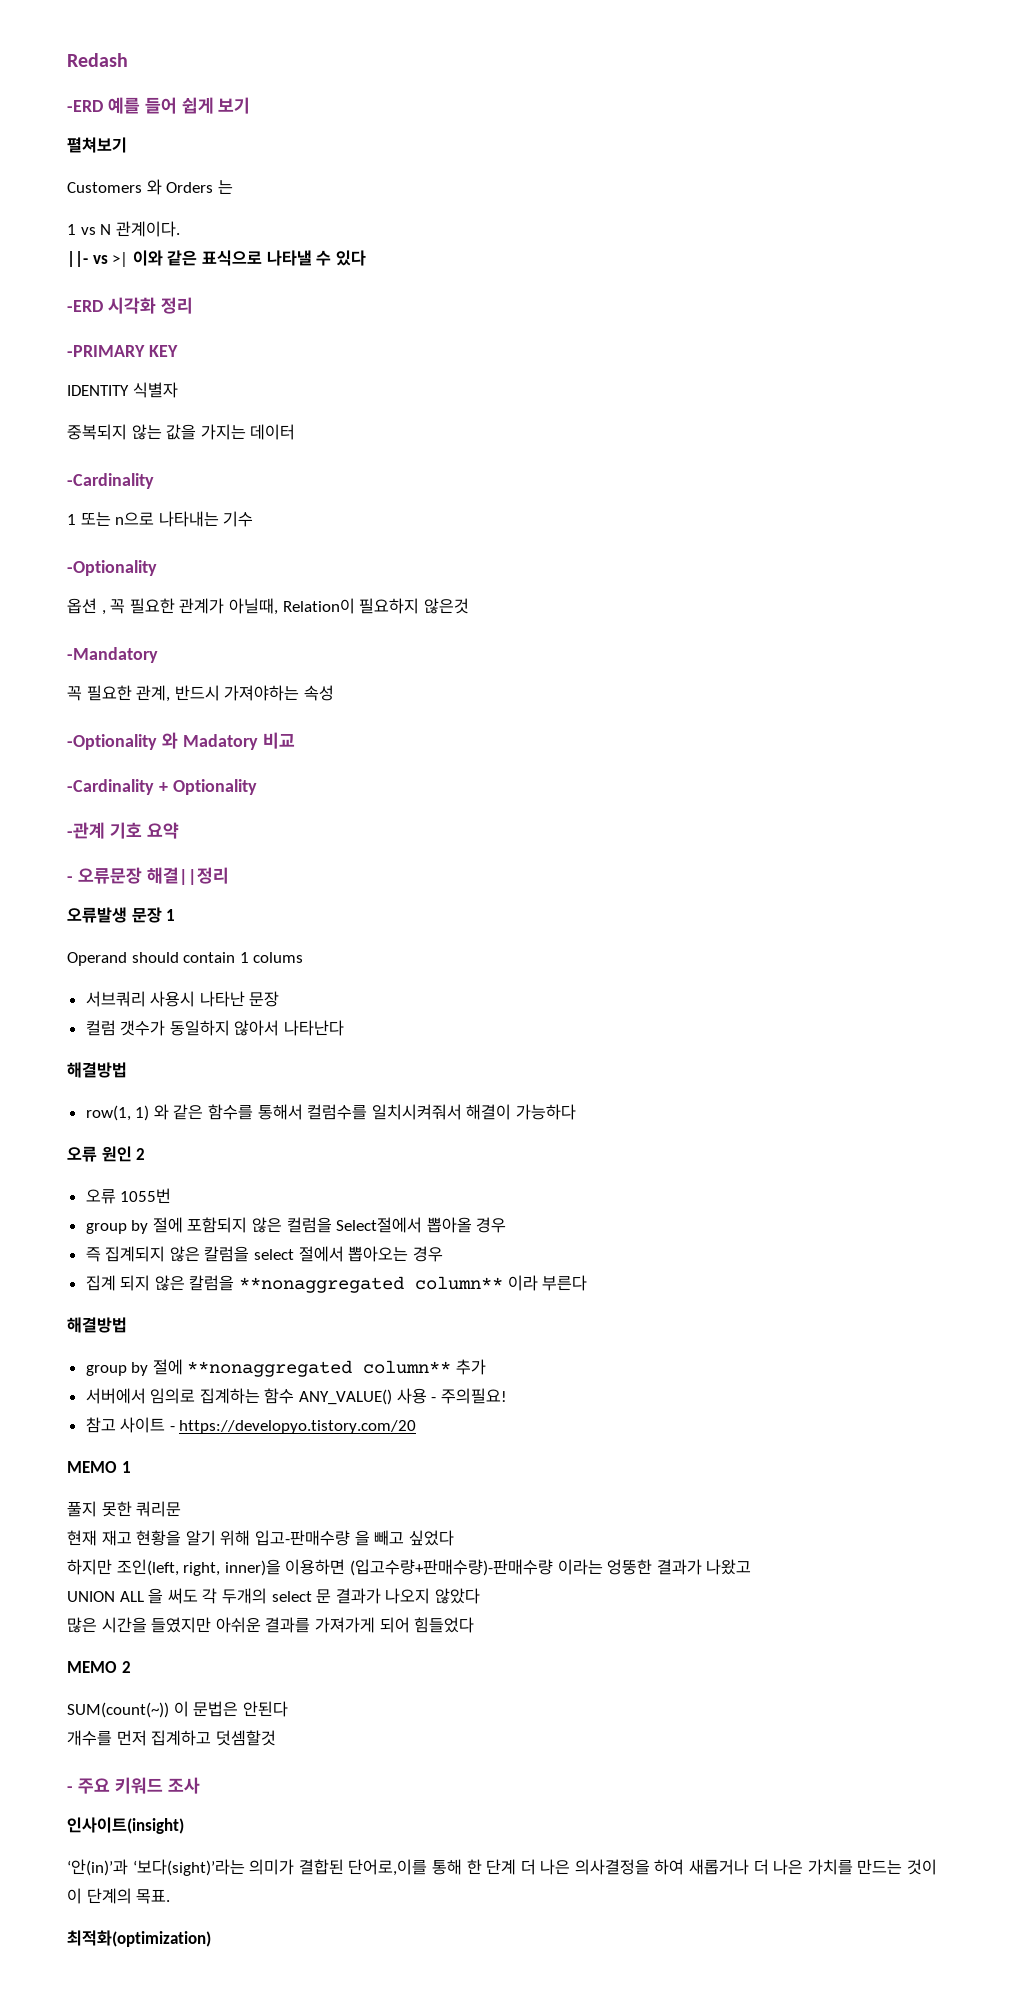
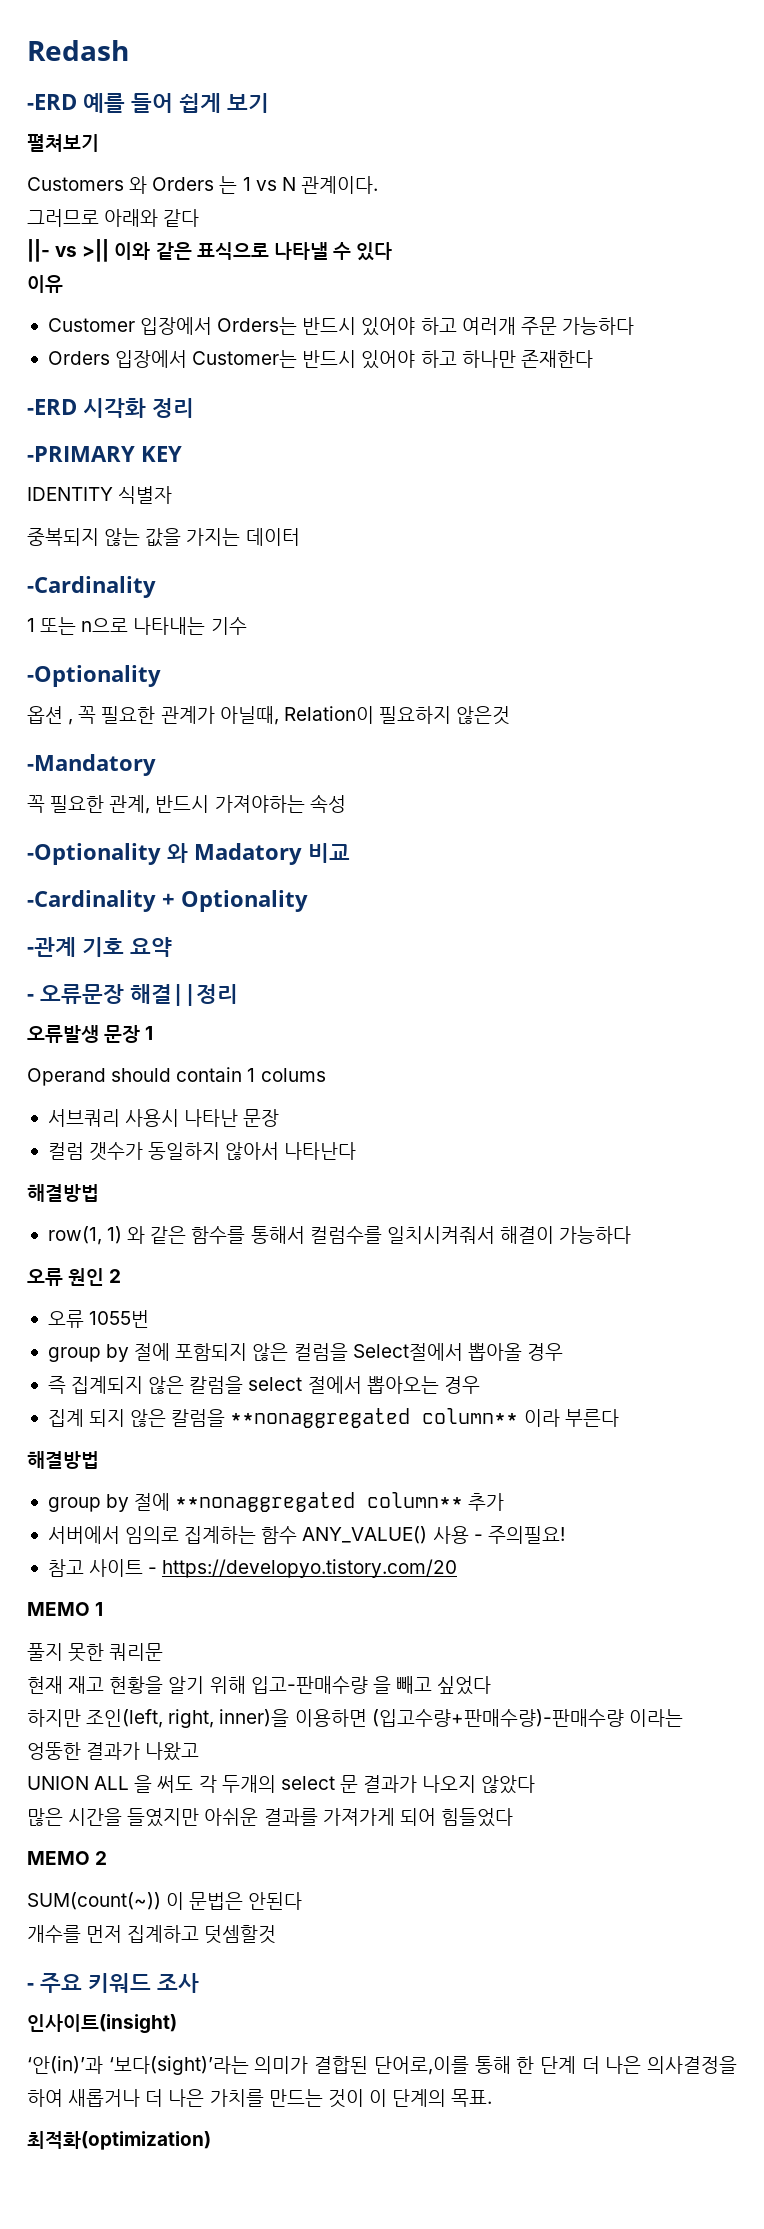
(233, 187) // -> (238, 185) none
(180, 229) none -> [27,209,200,227] // 그러므로 아래와 같다
[112,252,129,267] >| -> [82,239,110,262] >||
(366, 258) none -> [27,275,63,293] [47,317,634,336] [47,350,593,369] // 이유 // Customer 입장에서 Orders는 반드시 있어야 하고 여러개 주문 가능하다 // Orders 입장에서 Customer는 반드시 있어야 하고 하나만 존재한다

